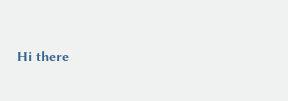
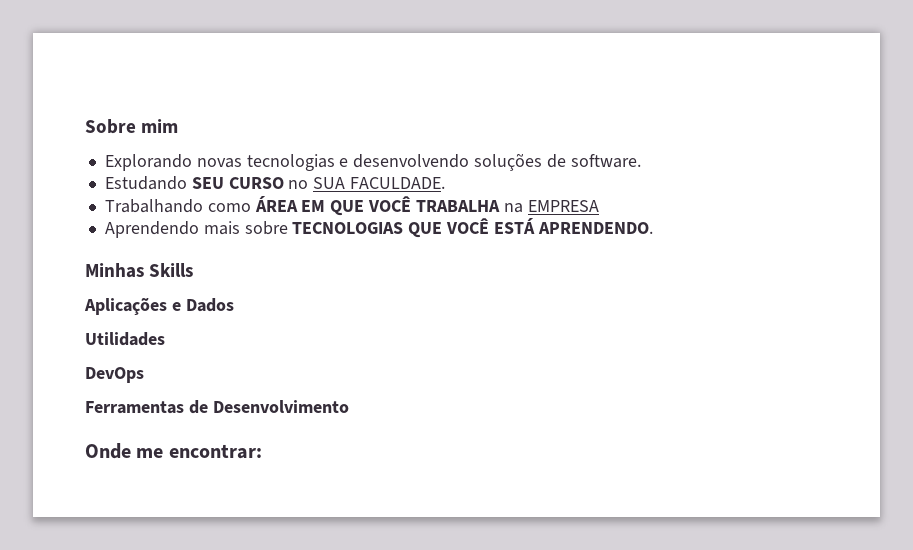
[17,51,69,61] Hi there -> [85,119,179,134] [104,153,641,171] [104,176,446,190] [104,196,599,216] [104,218,653,238] [85,263,194,278] [84,297,234,316] [85,332,165,346] [85,367,144,383] [85,400,349,414] [85,443,262,459] Sobre mim // Explorando novas tecnologias e desenvolvendo soluções de software. // Estudando SEU CURSO no SUA FACULDADE. // Trabalhando como ÁREA EM QUE VOCÊ TRABALHA na EMPRESA // Aprendendo mais sobre TECNOLOGIAS QUE VOCÊ ESTÁ APRENDENDO. // Minhas Skills // Aplicações e Dados // Utilidades // DevOps // Ferramentas de Desenvolvimento // Onde me encontrar:

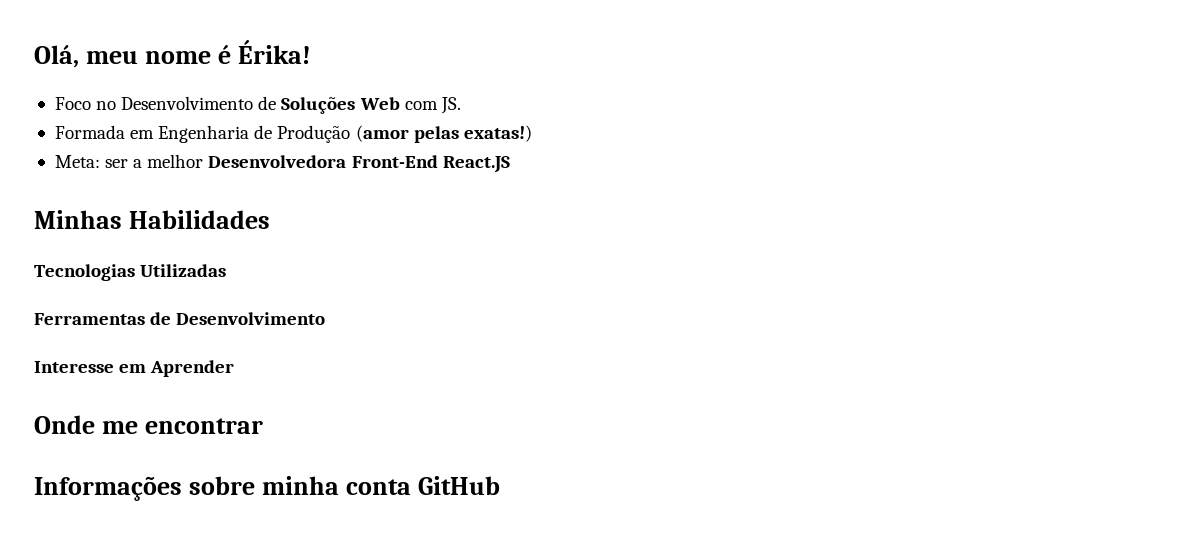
[85,119,179,134] [104,153,641,171] [104,176,446,190] [104,196,599,216] [104,218,653,238] [85,263,194,278] [84,297,234,316] [85,332,165,346] [85,367,144,383] Sobre mim // Explorando novas tecnologias e desenvolvendo soluções de software. // Estudando SEU CURSO no SUA FACULDADE. // Trabalhando como ÁREA EM QUE VOCÊ TRABALHA na EMPRESA // Aprendendo mais sobre TECNOLOGIAS QUE VOCÊ ESTÁ APRENDENDO. // Minhas Skills // Aplicações e Dados // Utilidades // DevOps -> [34,40,311,68] [54,96,461,114] [54,125,532,143] [54,154,510,173] [34,210,270,229] [34,264,227,281] Olá, meu nome é Érika! // Foco no Desenvolvimento de Soluções Web com JS. // Formada em Engenharia de Produção (amor pelas exatas!) // Meta: ser a melhor Desenvolvedora Front-End React.JS // Minhas Habilidades // Tecnologias Utilizadas
(349, 406) none -> [34,360,235,377] // Interesse em Aprender
[168,444,262,459] encontrar: -> [144,418,263,434] [34,476,500,501] encontrar // Informações sobre minha conta GitHub

